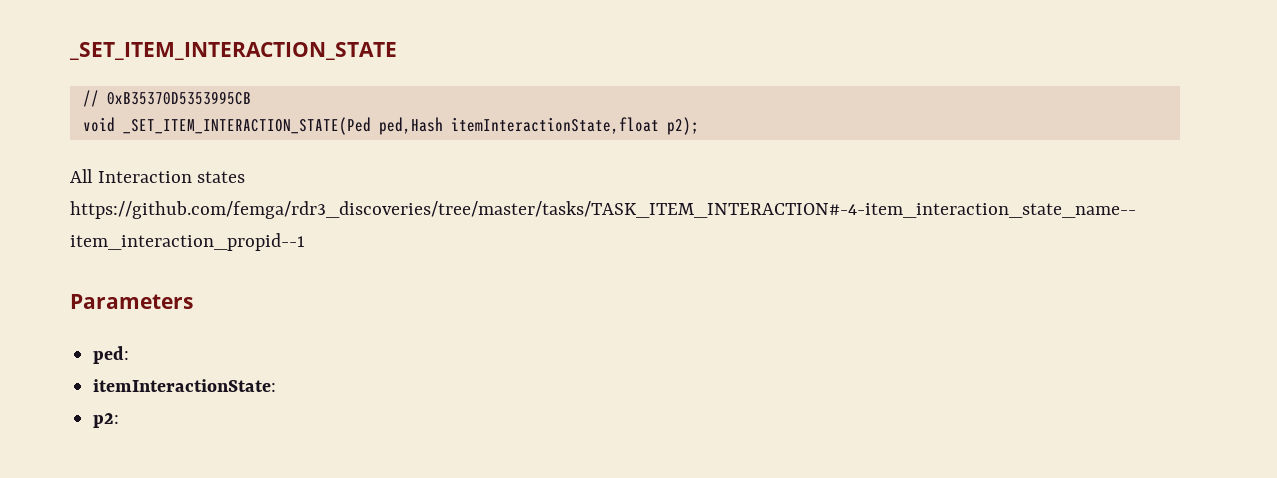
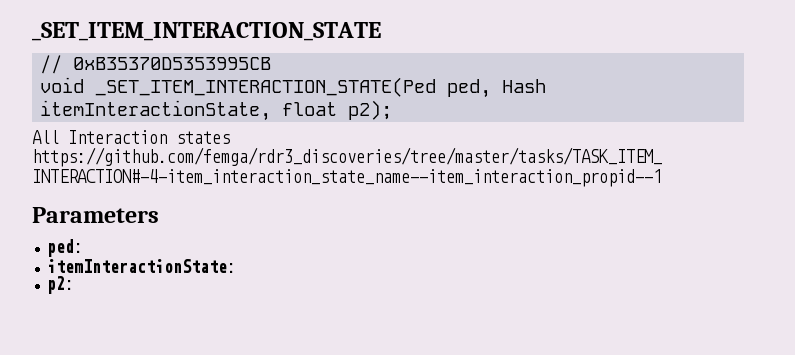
[378,117,659,135] ped,Hash itemInteractionState,float -> [447,79,547,98] [40,100,338,121] ped, Hash itemInteractionState, float

